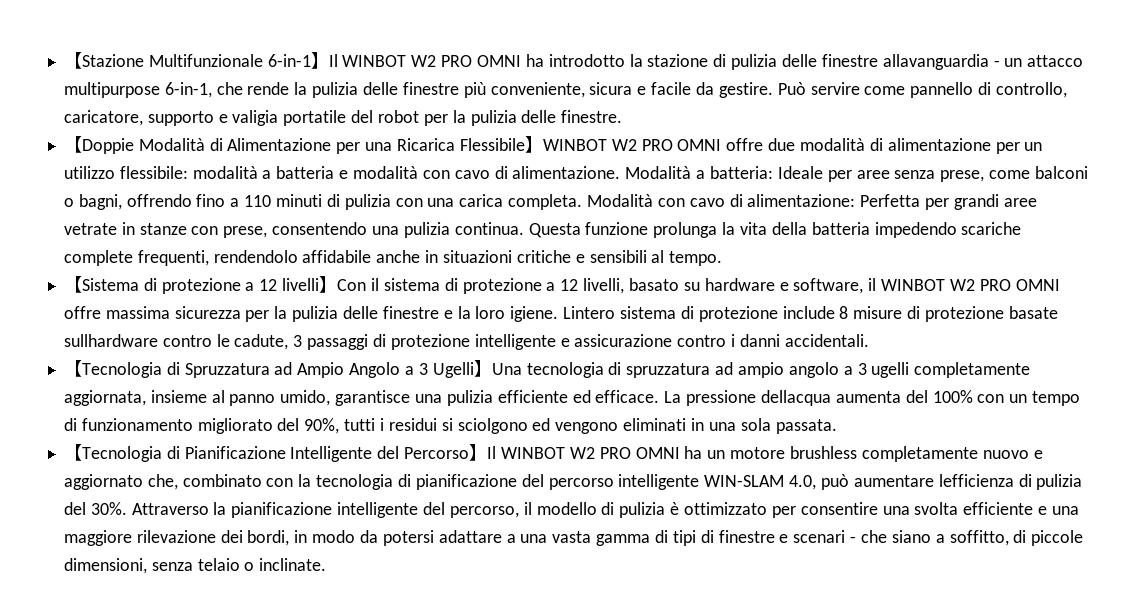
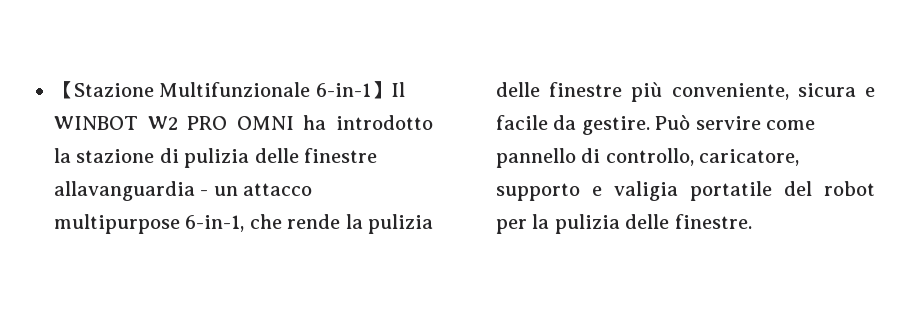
[63,136,1043,154] [63,166,1089,182] [63,194,1037,210] [63,222,1022,238] [63,250,723,266] [63,276,1060,294] [63,306,1058,322] [63,334,869,350] [63,360,1031,378] [63,390,1081,406] [63,418,837,434] [63,444,1043,462] [63,474,1083,490] [63,502,1080,518] [63,530,1084,546] [63,558,327,574] // 【Doppie Modalità di Alimentazione per una Ricarica Flessibile】WINBOT W2 PRO OMNI offre due modalità di alimentazione per un utilizzo flessibile: modalità a batteria e modalità con cavo di alimentazione. Modalità a batteria: Ideale per aree senza prese, come balconi o bagni, offrendo fino a 110 minuti di pulizia con una carica completa. Modalità con cavo di alimentazione: Perfetta per grandi aree vetrate in stanze con prese, consentendo una pulizia continua. Questa funzione prolunga la vita della batteria impedendo scariche complete frequenti, rendendolo affidabile anche in situazioni critiche e sensibili al tempo. // 【Sistema di protezione a 12 livelli】Con il sistema di protezione a 12 livelli, basato su hardware e software, il WINBOT W2 PRO OMNI offre massima sicurezza per la pulizia delle finestre e la loro igiene. Lintero sistema di protezione include 8 misure di protezione basate sullhardware contro le cadute, 3 passaggi di protezione intelligente e assicurazione contro i danni accidentali. // 【Tecnologia di Spruzzatura ad Ampio Angolo a 3 Ugelli】Una tecnologia di spruzzatura ad ampio angolo a 3 ugelli completamente aggiornata, insieme al panno umido, garantisce una pulizia efficiente ed efficace. La pressione dellacqua aumenta del 100% con un tempo di funzionamento migliorato del 90%, tutti i residui si sciolgono ed vengono eliminati in una sola passata. // 【Tecnologia di Pianificazione Intelligente del Percorso】Il WINBOT W2 PRO OMNI ha un motore brushless completamente nuovo e aggiornato che, combinato con la tecnologia di pianificazione del percorso intelligente WIN-SLAM 4.0, può aumentare lefficienza di pulizia del 30%. Attraverso la pianificazione intelligente del percorso, il modello di pulizia è ottimizzato per consentire una svolta efficiente e una maggiore rilevazione dei bordi, in modo da potersi adattare a una vasta gamma di tipi di finestre e scenari - che siano a soffitto, di piccole dimensioni, senza telaio o inclinate. -> (752, 221) none

